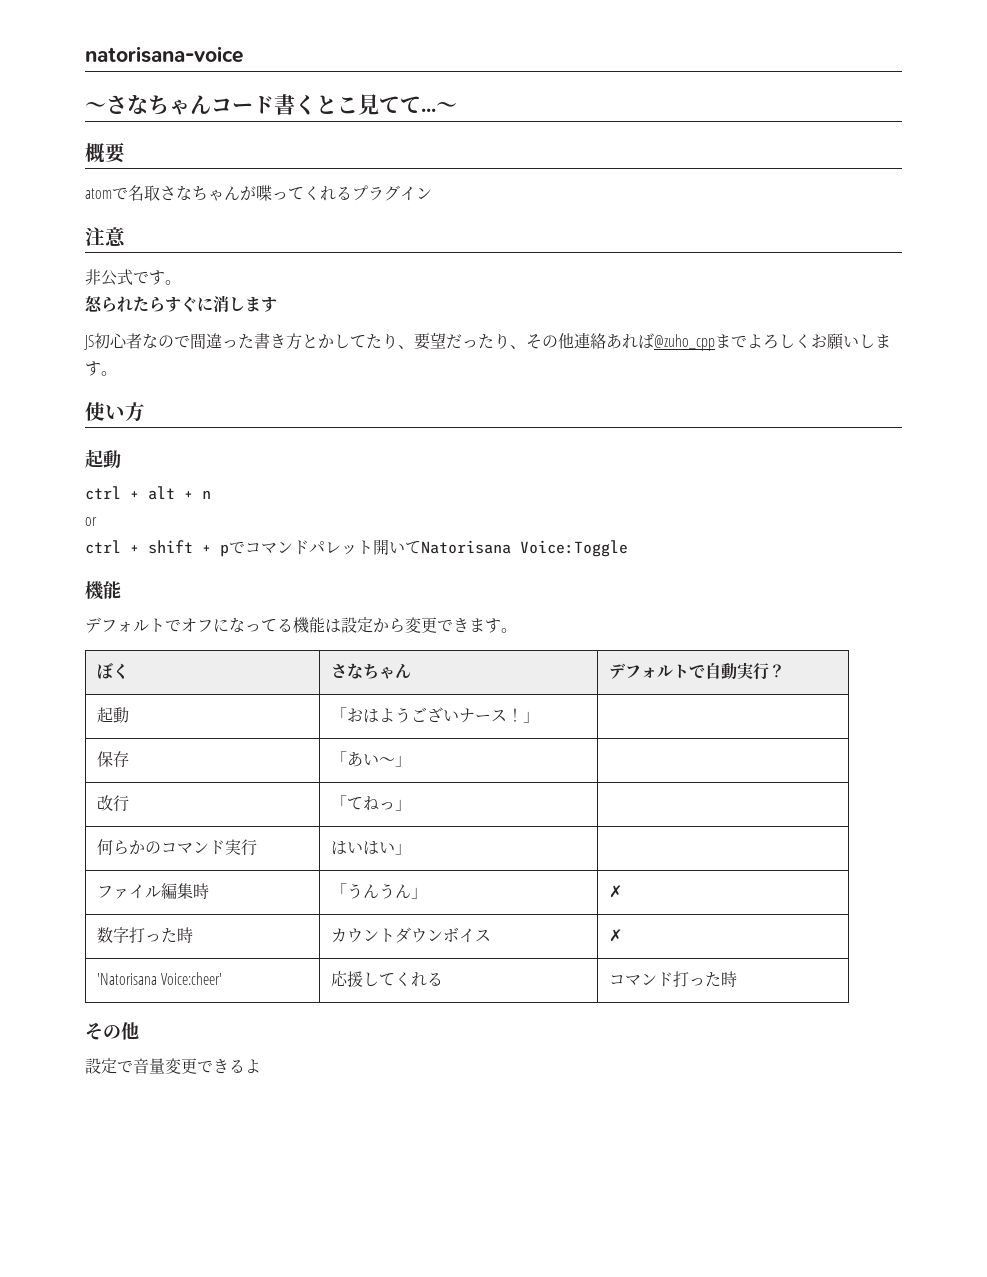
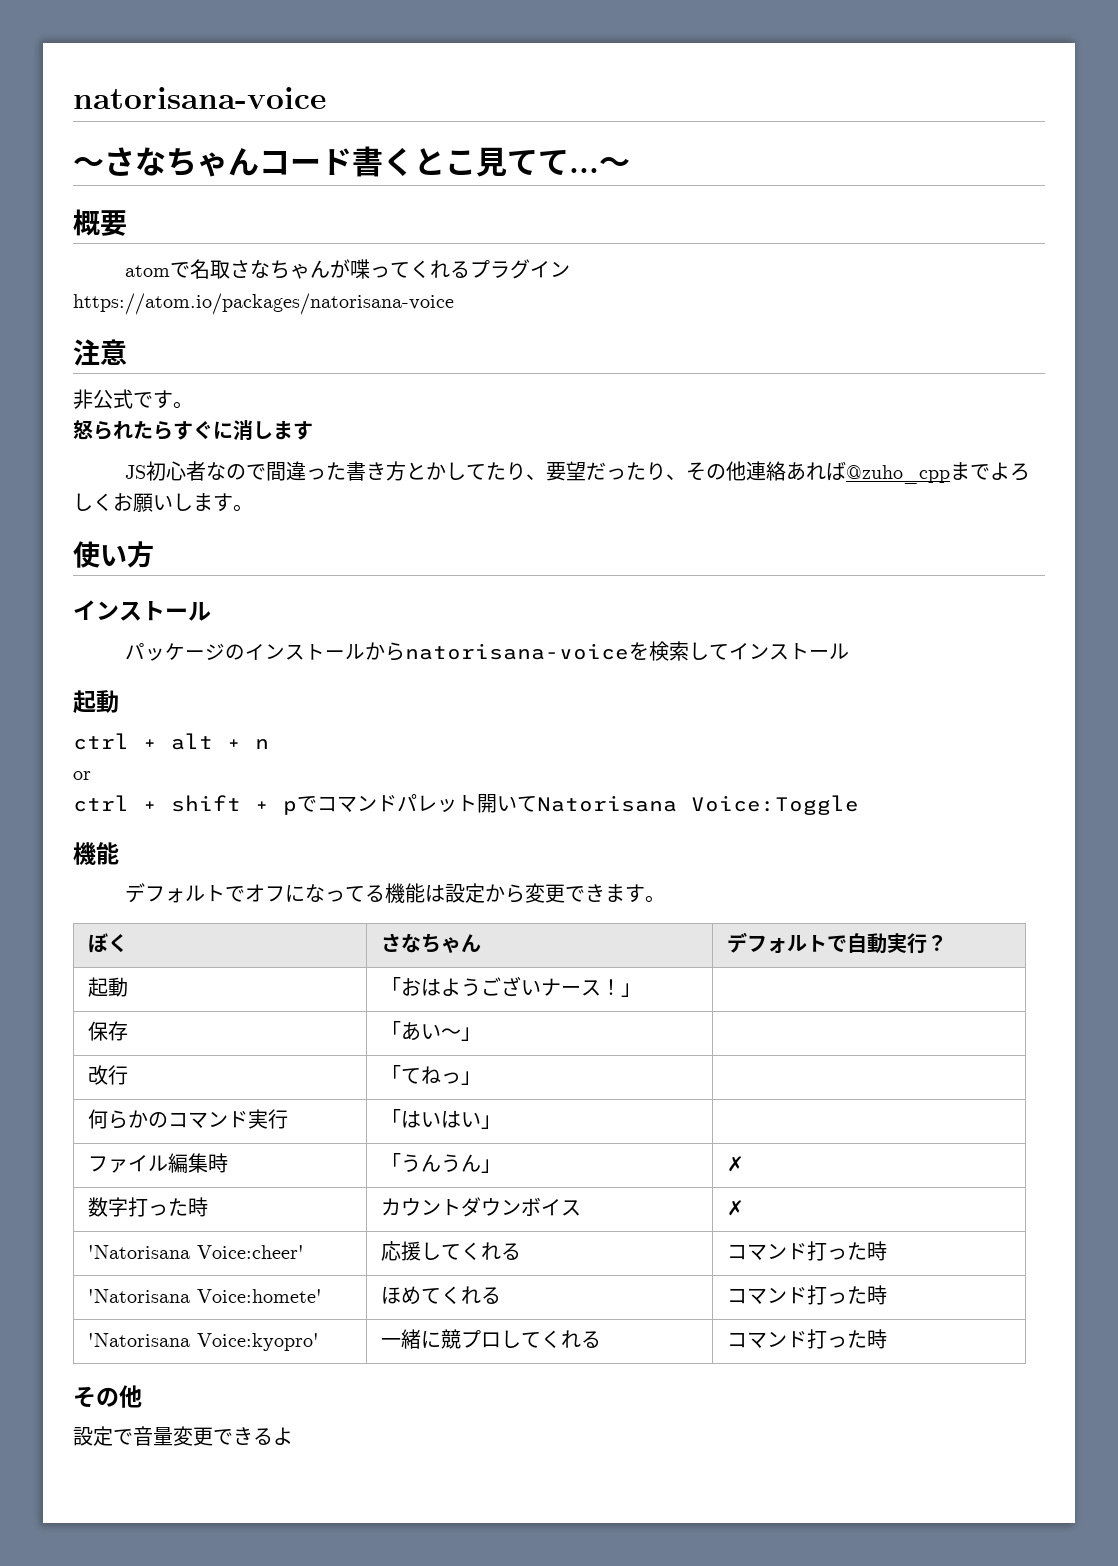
(432, 193) none -> [73,293,454,315] // https://atom.io/packages/natorisana-voice
(145, 412) none -> [73,600,211,621] [124,641,849,661] // インストール // パッケージのインストールからnatorisana-voiceを検索してインストール
(257, 847) none -> [380,1109,401,1127] 「
(737, 979) none -> [87,1289,322,1303] [380,1286,501,1305] [726,1285,887,1305] [87,1333,319,1351] [380,1329,601,1349] [726,1329,887,1349] // 'Natorisana Voice:homete' | ほめてくれる | コマンド打った時 // 'Natorisana Voice:kyopro' | 一緒に競プロしてくれる | コマンド打った時

